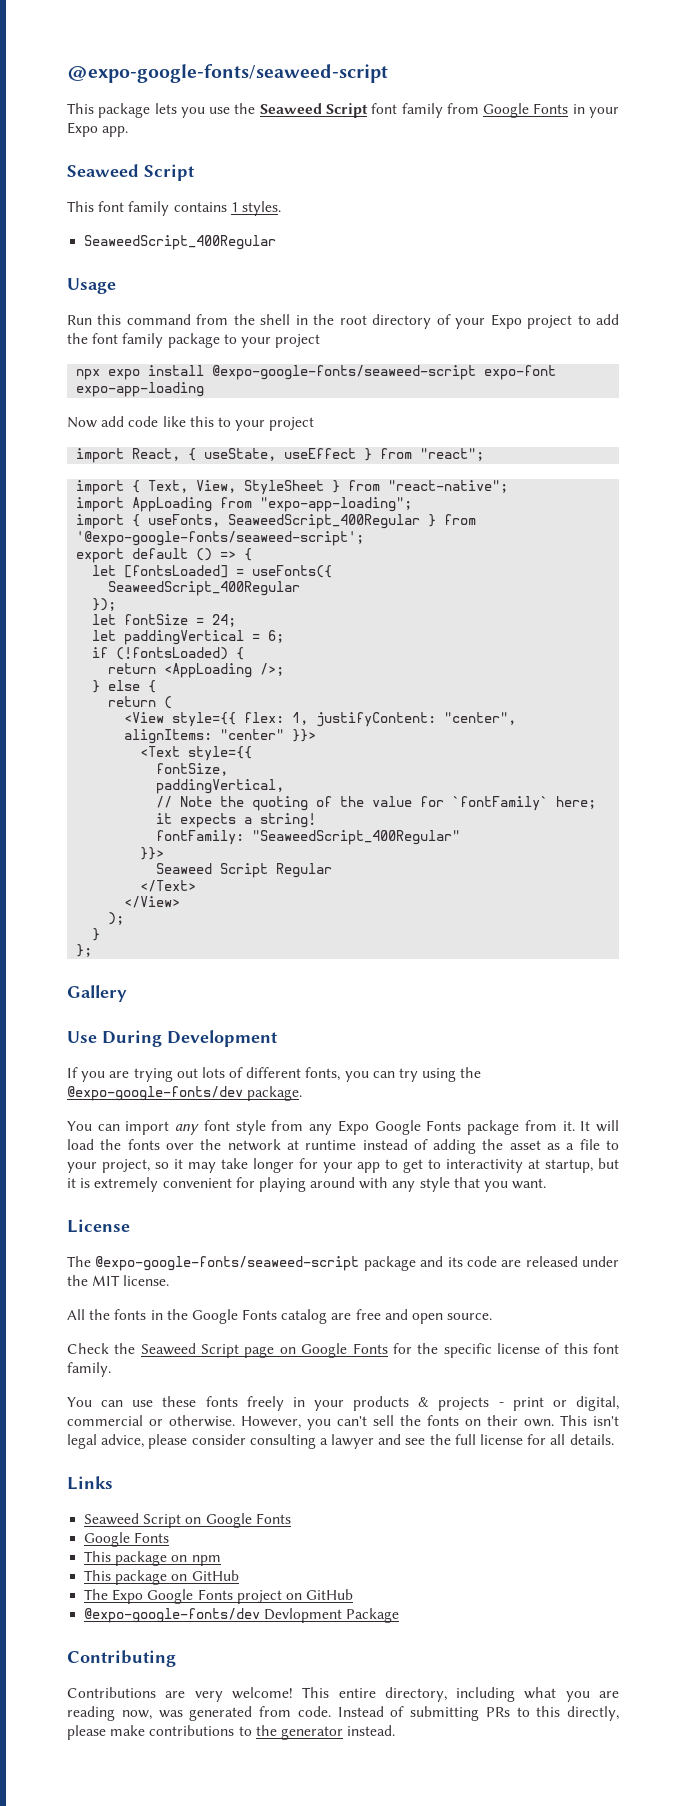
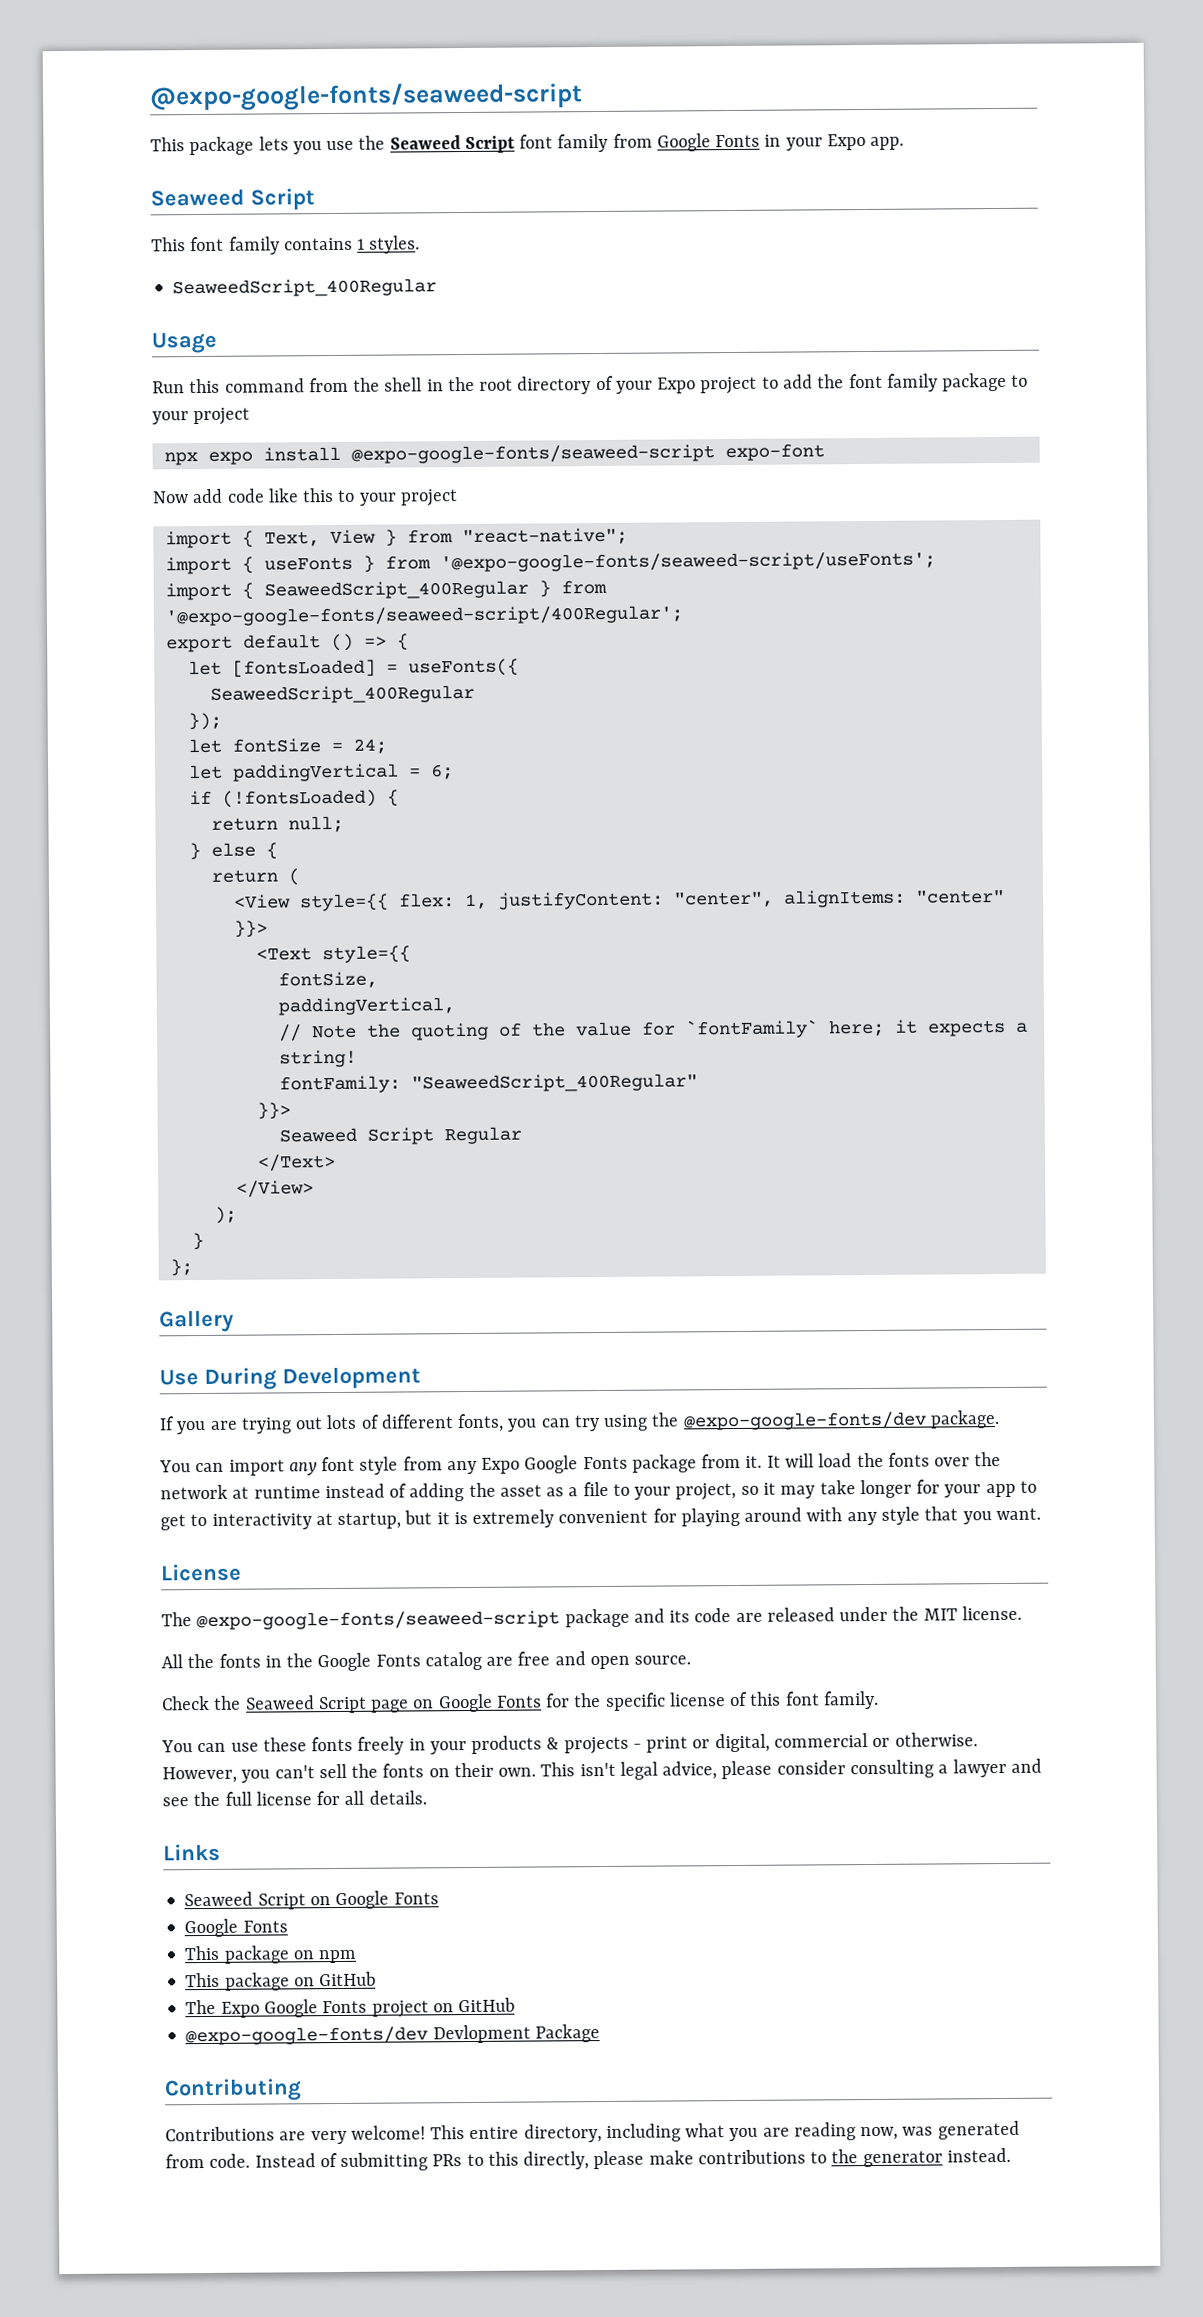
[76,382,205,397] expo-app-loading -> (825, 452) none
[76,448,485,463] // import React, { useState, useEffect } from "react"; -> (458, 498) none
[196,480,325,495] View, StyleSheet -> [329,529,376,545] View
[132,497,413,512] [76,514,221,529] AppLoading from "expo-app-loading"; // import { useFonts, -> [241,551,936,574] [164,582,254,601] { useFonts } from '@expo-google-fonts/seaweed-script/useFonts'; // import {
[76,531,365,546] '@expo-google-fonts/seaweed-script'; -> [164,605,683,627] '@expo-google-fonts/seaweed-script/400Regular';
[164,663,285,678] <AppLoading />; -> [287,815,344,833] null;

